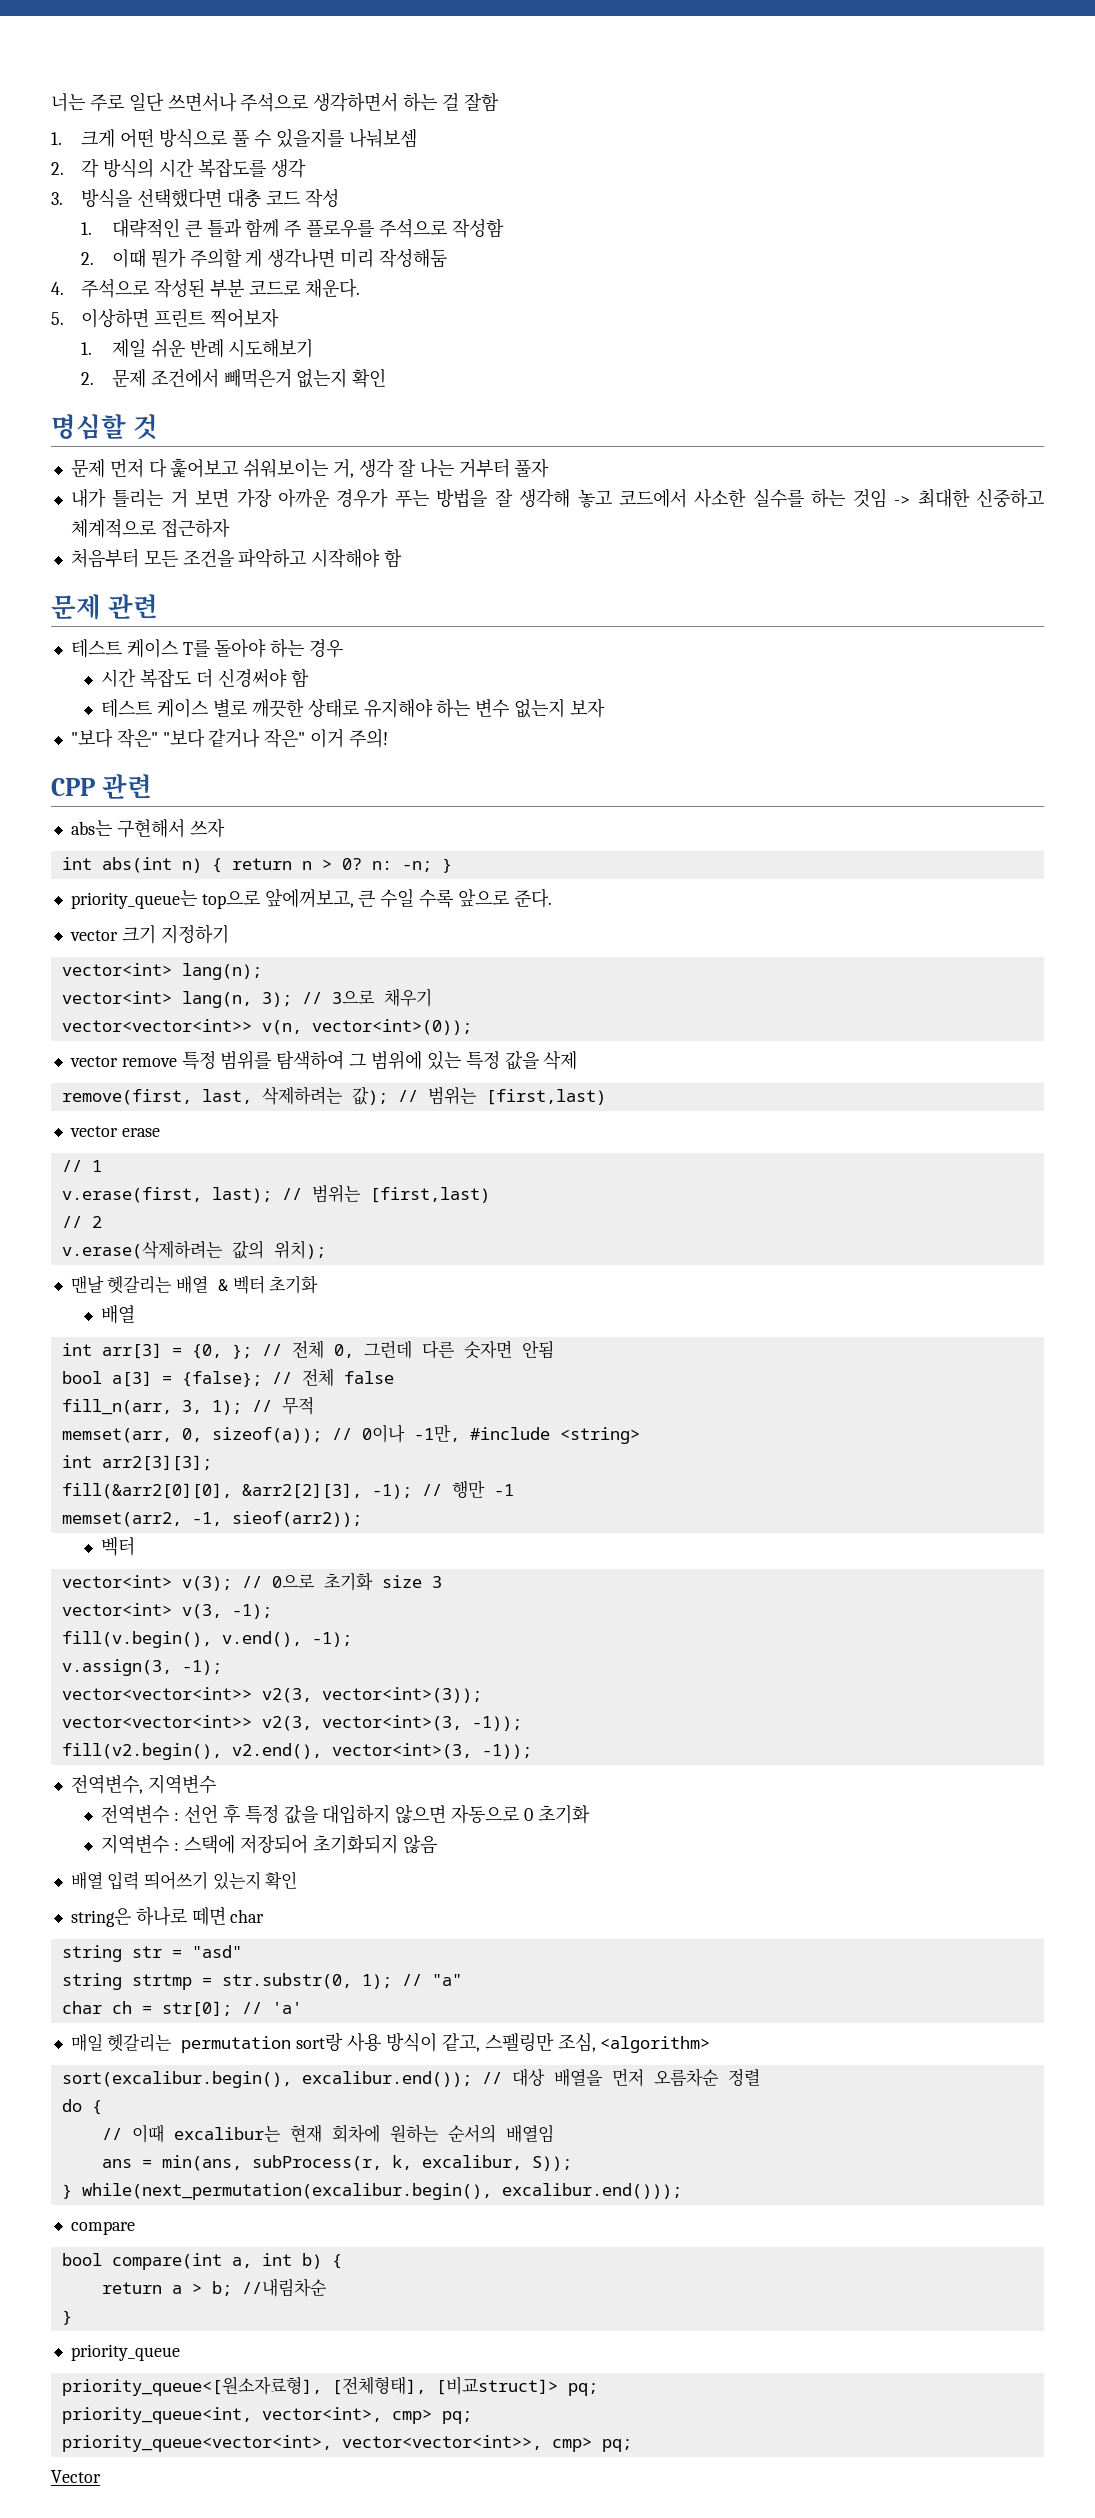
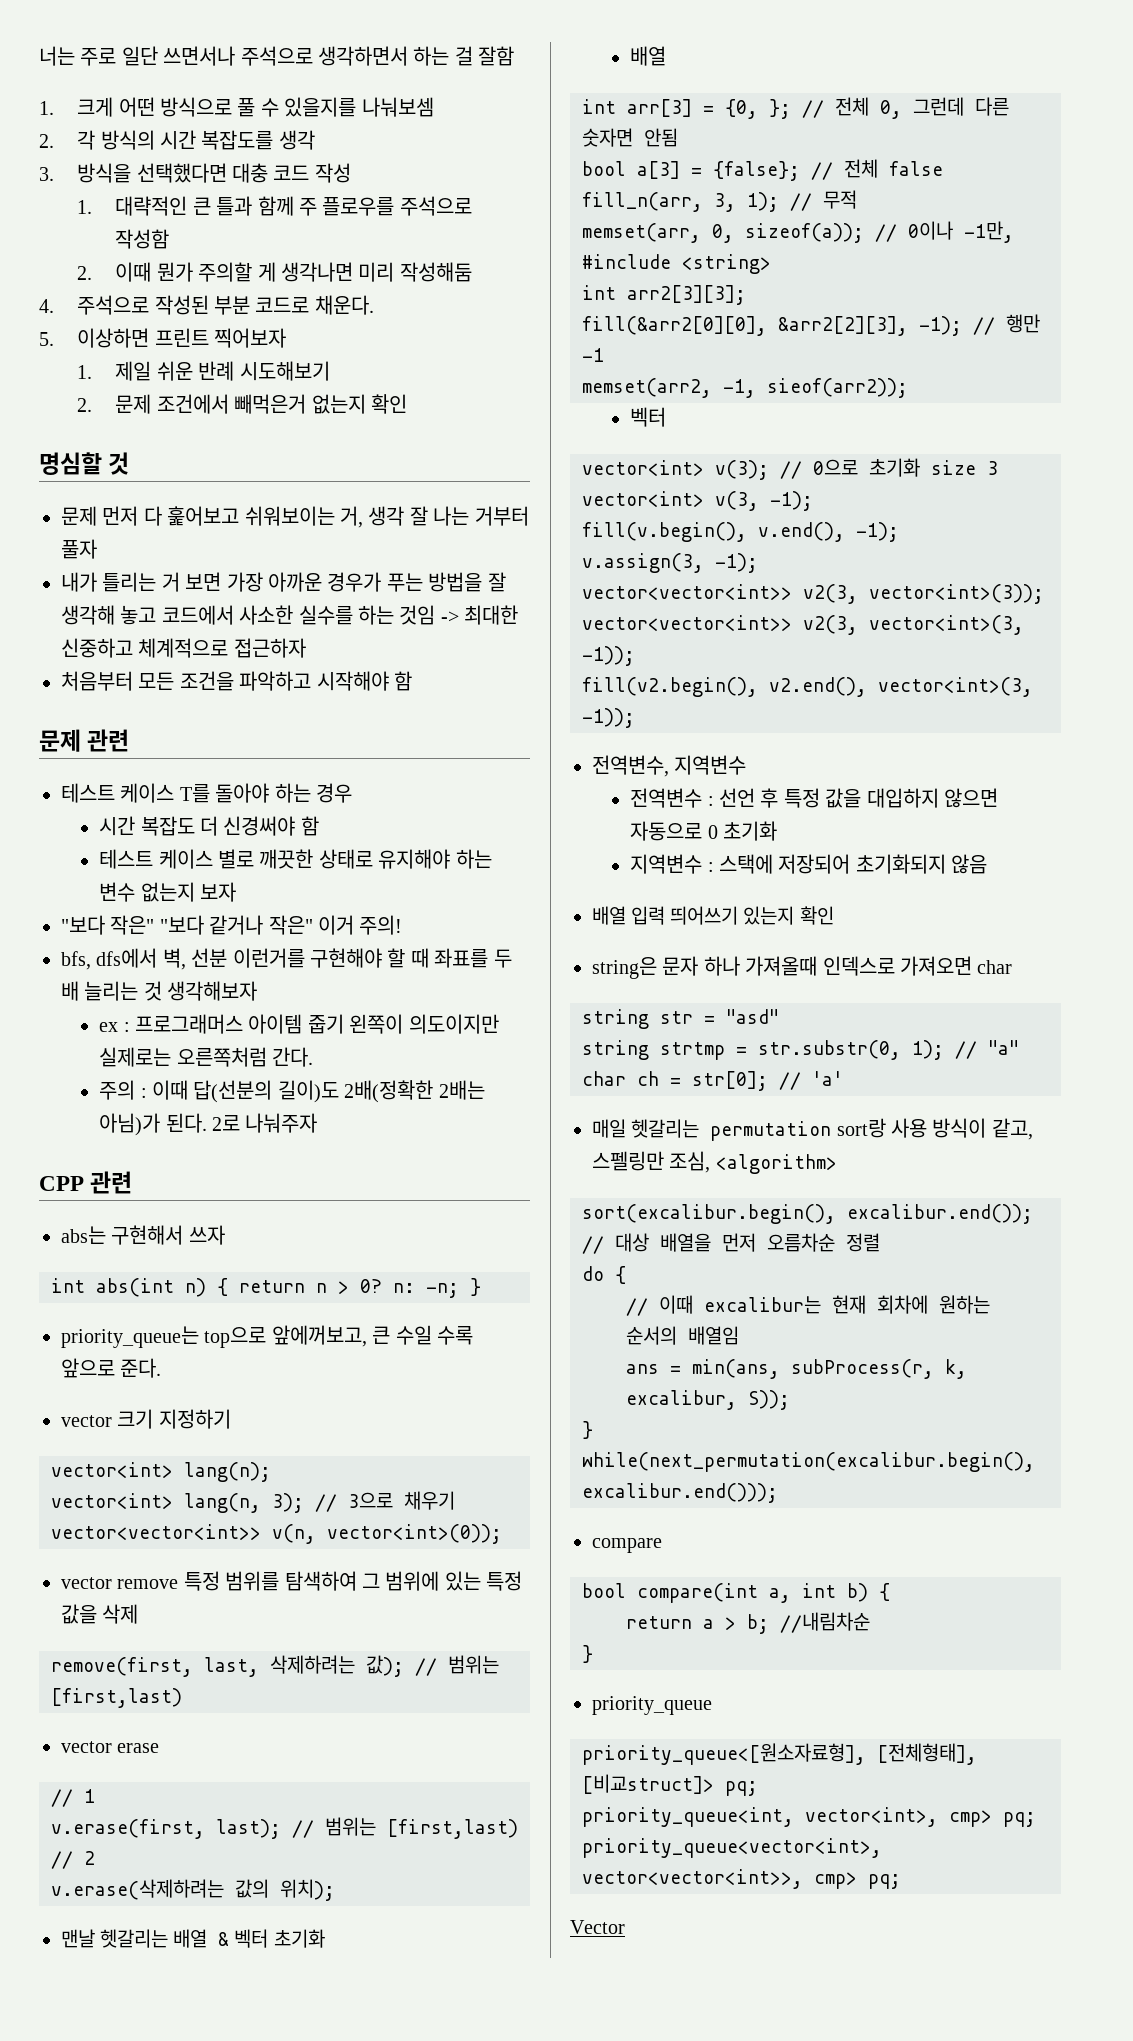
(388, 738) none -> [61,948,512,970] [61,981,258,1001] [99,1014,499,1034] [99,1047,314,1067] [99,1080,485,1103] [99,1113,318,1136] // bfs, dfs에서 벽, 선분 이런거를 구현해야 할 때 좌표를 두 배 늘리는 것 생각해보자 // ex : 프로그래머스 아이템 줍기 왼쪽이 의도이지만 실제로는 오른쪽처럼 간다. // 주의 : 이때 답(선분의 길이)도 2배(정확한 2배는 아님)가 된다. 2로 나눠주자
[135,1907,226,1926] 하나로 떼면 -> [662,956,972,976] 문자 하나 가져올때 인덱스로 가져오면

